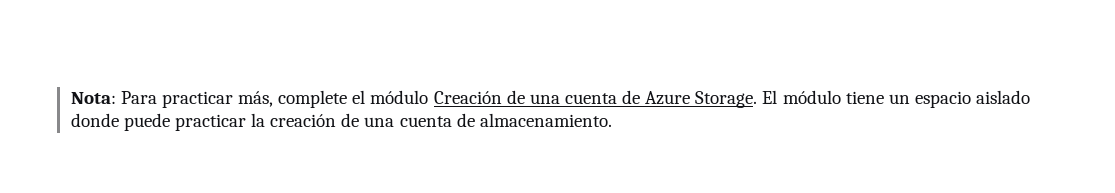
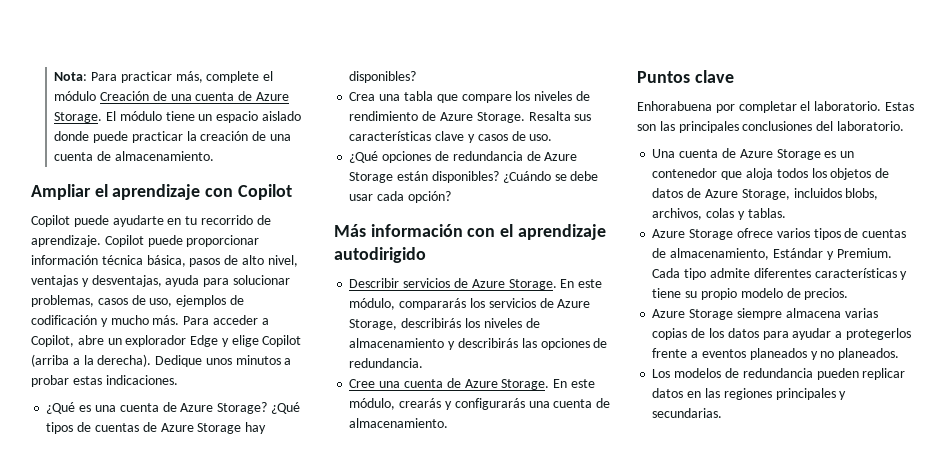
(612, 120) none -> [31,184,292,200] [31,215,271,227] [31,235,260,247] [31,255,298,267] [31,275,290,287] [31,295,244,307] [31,315,269,327] [31,335,302,347] [31,354,292,367] [31,375,178,387] [46,402,300,414] [46,422,267,434] [349,71,417,83] [349,91,590,103] [349,111,592,123] [349,131,553,143] [349,151,578,163] [349,171,599,183] [349,191,451,203] [334,224,606,240] [334,247,426,263] [349,278,603,290] [349,298,591,310] [349,318,540,330] [349,338,608,350] [349,358,424,368] [349,378,595,390] [349,398,611,410] [349,418,449,428] [637,70,734,83] [637,101,914,113] [637,121,904,133] [652,148,855,160] [652,168,890,180] [652,188,879,200] [652,208,786,220] [652,228,907,240] [652,248,892,260] [652,268,908,280] [652,288,849,300] [652,308,878,320] [652,328,911,340] [652,348,900,360] [652,368,906,380] [652,388,847,400] [652,408,723,418] // Ampliar el aprendizaje con Copilot // Copilot puede ayudarte en tu recorrido de aprendizaje. Copilot puede proporcionar información técnica básica, pasos de alto nivel, ventajas y desventajas, ayuda para solucionar problemas, casos de uso, ejemplos de codificación y mucho más. Para acceder a Copilot, abre un explorador Edge y elige Copilot (arriba a la derecha). Dedique unos minutos a probar estas indicaciones. // ¿Qué es una cuenta de Azure Storage? ¿Qué tipos de cuentas de Azure Storage hay disponibles? // Crea una tabla que compare los niveles de rendimiento de Azure Storage. Resalta sus características clave y casos de uso. // ¿Qué opciones de redundancia de Azure Storage están disponibles? ¿Cuándo se debe usar cada opción? // Más información con el aprendizaje autodirigido // Describir servicios de Azure Storage. En este módulo, compararás los servicios de Azure Storage, describirás los niveles de almacenamiento y describirás las opciones de redundancia. // Cree una cuenta de Azure Storage. En este módulo, crearás y configurarás una cuenta de almacenamiento. // Puntos clave // Enhorabuena por completar el laboratorio. Estas son las principales conclusiones del laboratorio. // Una cuenta de Azure Storage es un contenedor que aloja todos los objetos de datos de Azure Storage, incluidos blobs, archivos, colas y tablas. // Azure Storage ofrece varios tipos de cuentas de almacenamiento, Estándar y Premium. Cada tipo admite diferentes características y tiene su propio modelo de precios. // Azure Storage siempre almacena varias copias de los datos para ayudar a protegerlos frente a eventos planeados y no planeados. // Los modelos de redundancia pueden replicar datos en las regiones principales y secundarias.

